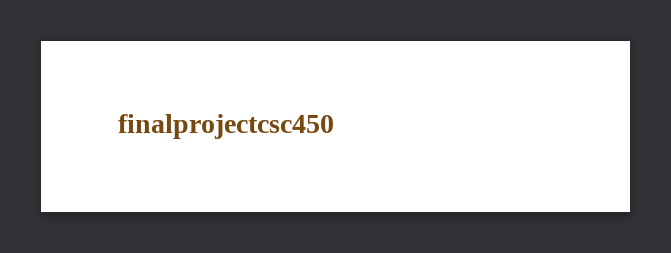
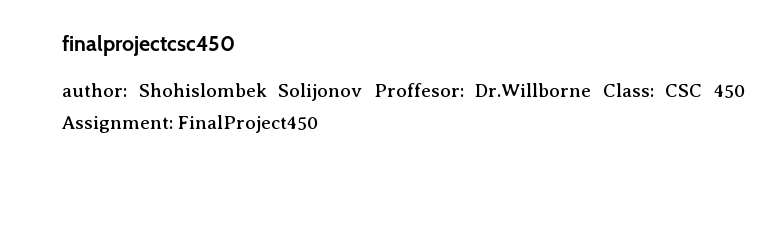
(334, 126) none -> [62,83,745,101] [62,115,319,133] // author: Shohislombek Solijonov Proffesor: Dr.Willborne Class: CSC 450 Assignment: FinalProject450

